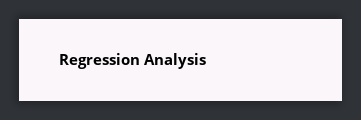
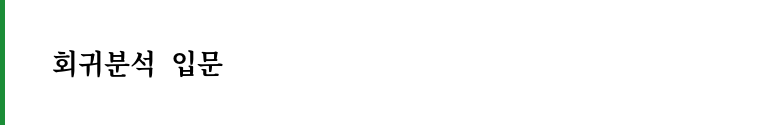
[59,53,207,69] Regression Analysis -> [52,50,223,78] 회귀분석 입문

